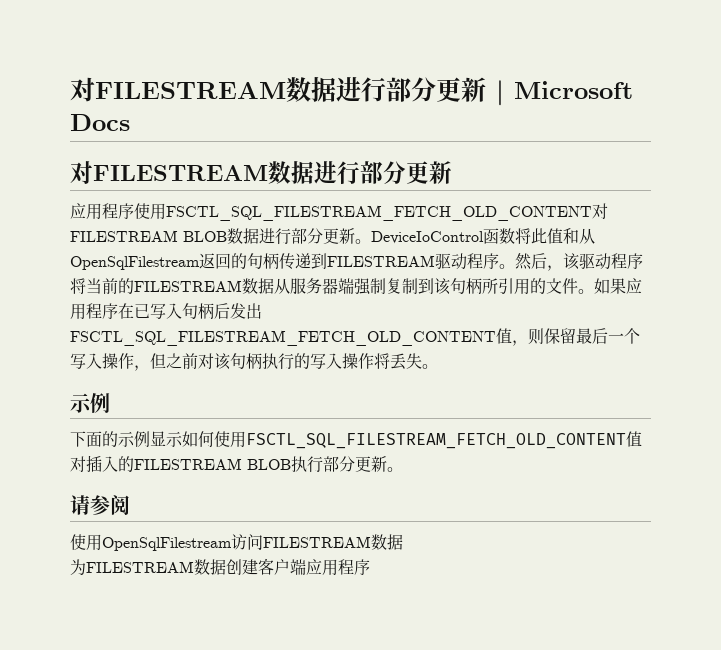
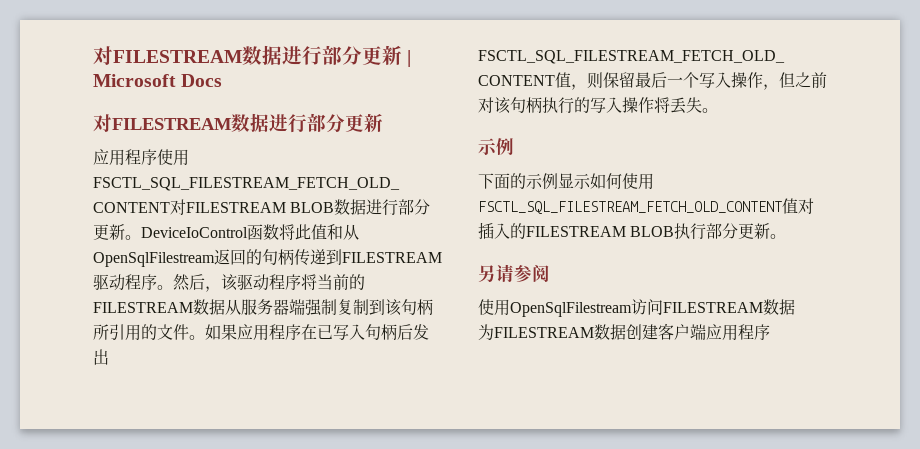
(403, 469) none -> [478,265,496,282] 另

